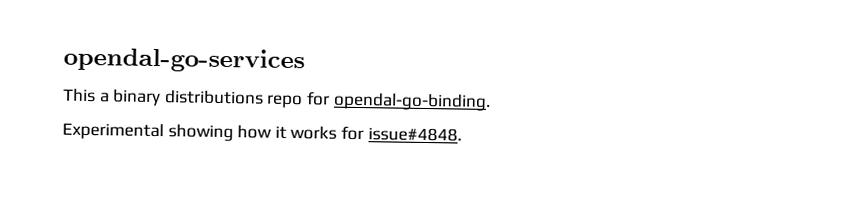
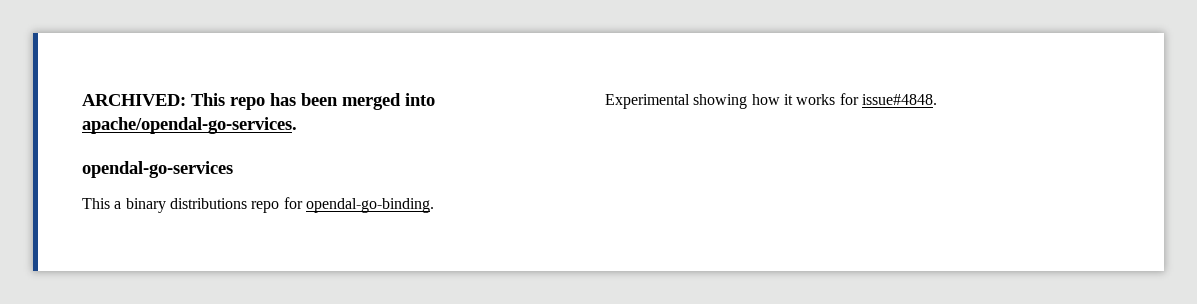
(63, 60) none -> [82,93,435,110] [82,117,297,134] ARCHIVED: This repo has been merged into apache/opendal-go-services. //

